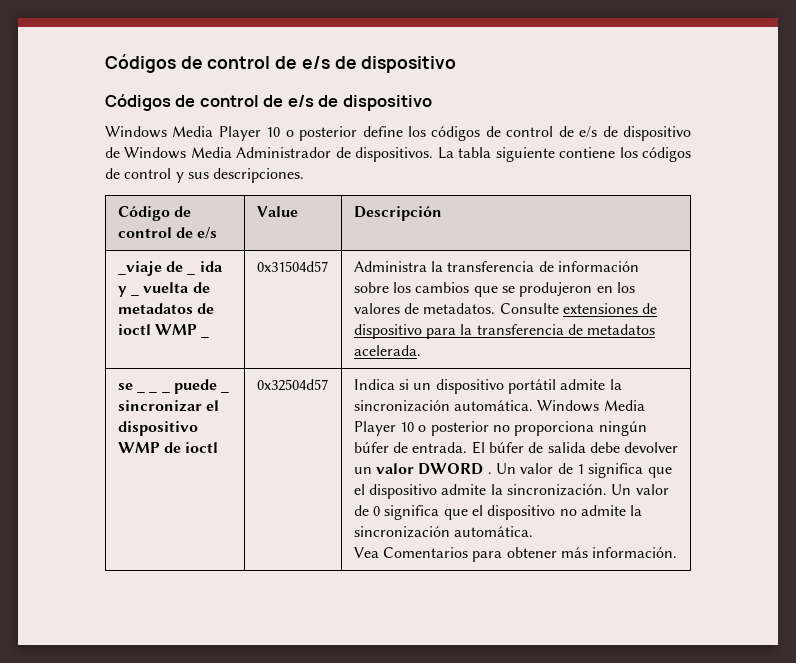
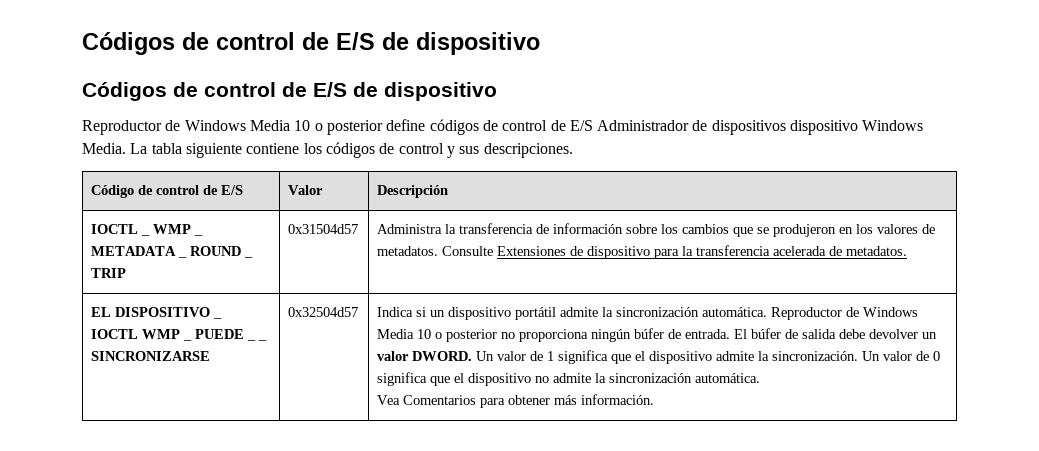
[105,54,330,73] Códigos de control de e/s -> [82,32,375,55] Códigos de control de E/S
[287,95,432,111] [105,126,261,141] e/s de dispositivo // Windows Media Player -> [313,82,497,101] [82,120,290,135] E/S de dispositivo // Reproductor de Windows Media
[408,126,426,137] los -> (426, 125) none
[579,126,692,141] [105,147,434,162] e/s de dispositivo de Windows Media Administrador de dispositivos. -> [569,120,924,135] [82,143,126,154] E/S Administrador de dispositivos dispositivo Windows Media.
[197,227,218,239] [256,206,298,217] e/s | Value -> [220,185,243,195] [287,185,323,195] E/S | Valor
[117,261,184,276] [187,272,196,275] [199,261,223,272] [117,286,140,297] [143,282,210,293] [117,303,215,314] [117,324,198,335] [201,335,210,338] _viaje de _ ida y _ vuelta de metadatos de ioctl WMP _ -> [90,224,138,234] [140,234,150,236] [152,224,191,234] [193,234,203,236] [90,246,176,256] [177,256,187,258] [189,246,241,256] [243,256,253,258] [90,268,126,278] IOCTL _ WMP _ METADATA _ ROUND _ TRIP
[562,303,638,314] extensiones -> [496,246,566,256] Extensiones
[567,324,656,335] [353,345,421,356] [117,383,133,390] [137,379,230,394] [117,400,220,412] [117,421,198,436] [117,442,219,453] de metadatos acelerada. // se _ _ _ puede _ sincronizar el dispositivo WMP de ioctl -> [772,246,907,256] [90,307,210,317] [212,317,222,319] [90,329,180,339] [182,339,192,341] [194,329,244,339] [246,339,267,341] [90,351,210,361] acelerada de metadatos. // EL DISPOSITIVO _ IOCTL WMP _ PUEDE _ _ SINCRONIZARSE
[537,400,645,412] [353,421,396,436] Windows Media Player -> [770,307,918,320] [376,329,414,339] Reproductor de Windows Media
[418,463,492,475] DWORD . -> [411,351,472,361] DWORD.

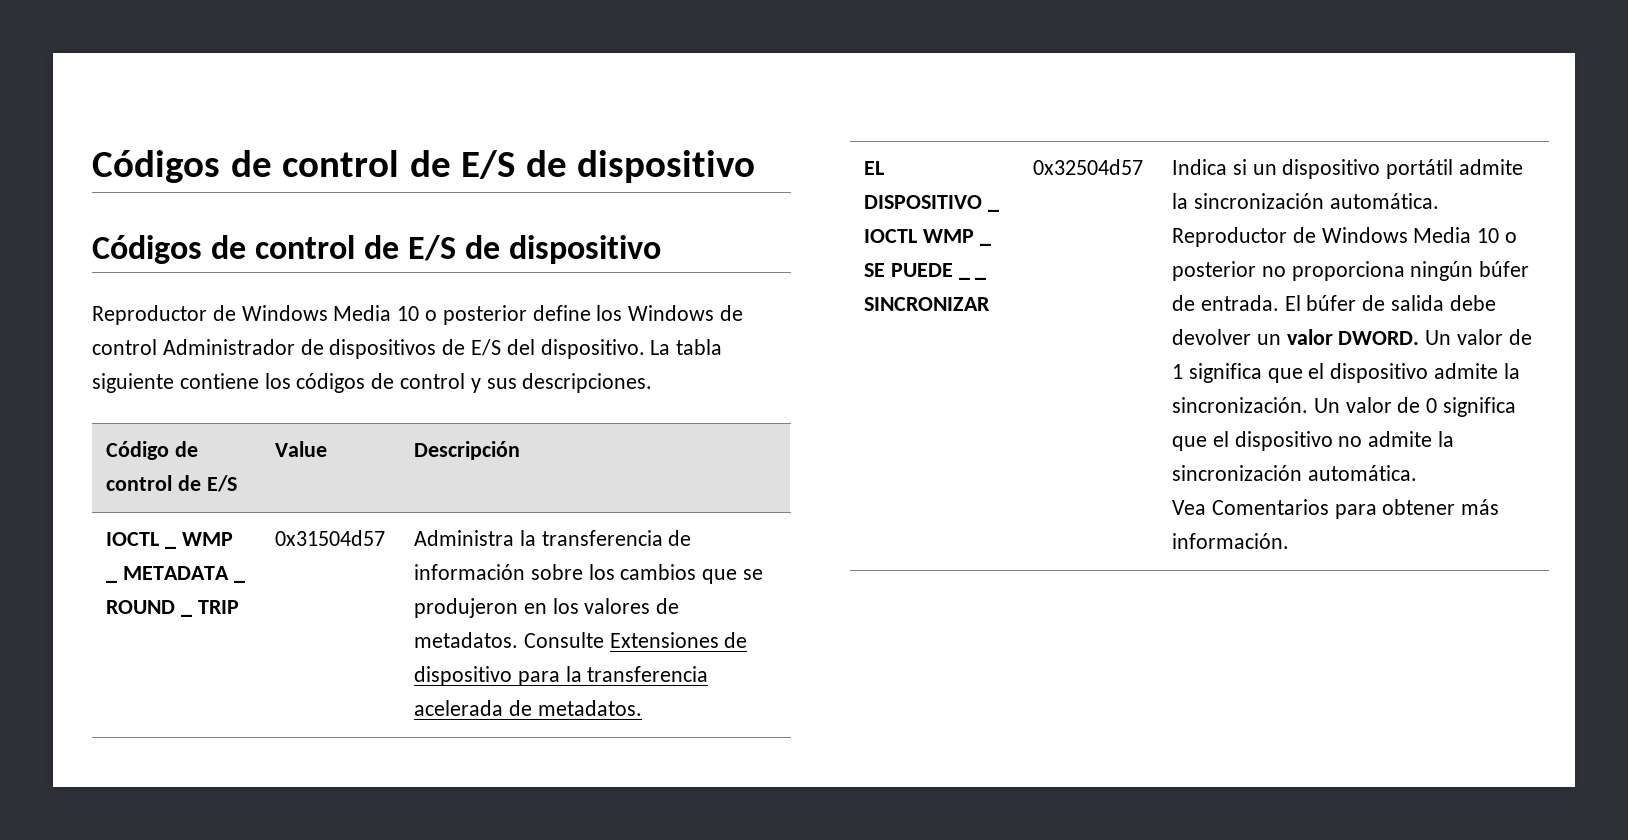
[429,119,924,135] [82,143,126,154] códigos de control de E/S Administrador de dispositivos dispositivo Windows Media. -> [596,305,744,321] [92,339,645,359] los Windows de control Administrador de dispositivos de E/S del dispositivo.
[287,185,323,195] Valor -> [275,441,328,457] Value
(192, 340) none -> [864,263,886,277] SE
[90,351,210,361] SINCRONIZARSE -> [864,297,991,311] SINCRONIZAR

